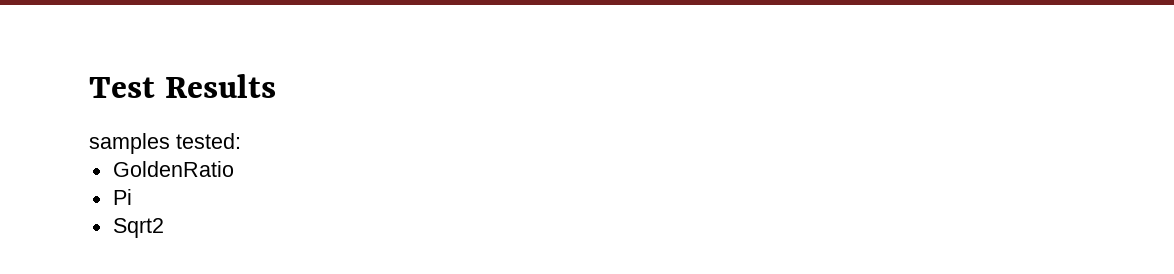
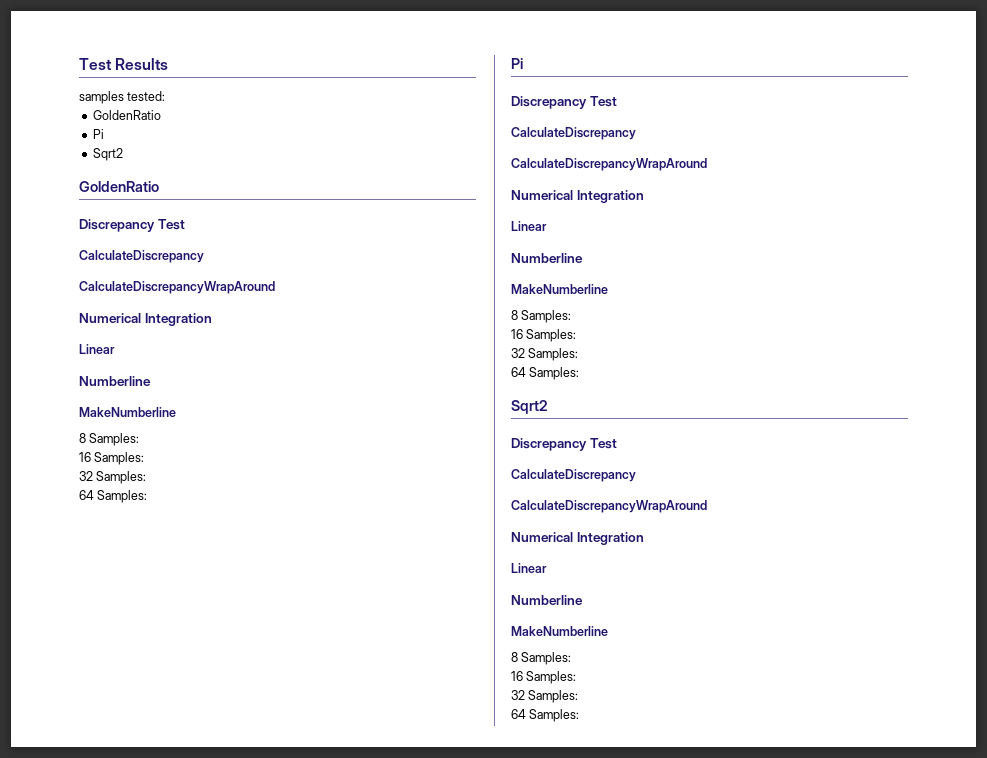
(164, 228) none -> [79,181,159,192] [79,219,185,232] [79,250,204,263] [79,281,275,294] [79,313,212,326] [79,344,115,354] [79,376,151,386] [79,407,176,417] [79,433,140,446] [79,452,145,465] [79,471,147,484] [79,490,148,503] [511,58,523,69] [511,96,617,109] [511,127,636,140] [511,158,707,171] [511,190,644,203] [511,221,547,231] [511,253,583,263] [511,284,608,294] [511,310,572,323] [511,329,577,342] [511,348,579,361] [511,367,580,380] [511,400,548,414] [511,438,617,451] [511,469,636,482] [511,500,707,513] [511,532,644,545] [511,563,547,573] [511,595,583,605] [511,626,608,636] [511,652,572,665] [511,671,577,684] [511,690,579,703] [511,709,580,722] // GoldenRatio // Discrepancy Test // CalculateDiscrepancy // CalculateDiscrepancyWrapAround // Numerical Integration // Linear // Numberline // MakeNumberline // 8 Samples: // 16 Samples: // 32 Samples: // 64 Samples: // Pi // Discrepancy Test // CalculateDiscrepancy // CalculateDiscrepancyWrapAround // Numerical Integration // Linear // Numberline // MakeNumberline // 8 Samples: // 16 Samples: // 32 Samples: // 64 Samples: // Sqrt2 // Discrepancy Test // CalculateDiscrepancy // CalculateDiscrepancyWrapAround // Numerical Integration // Linear // Numberline // MakeNumberline // 8 Samples: // 16 Samples: // 32 Samples: // 64 Samples:

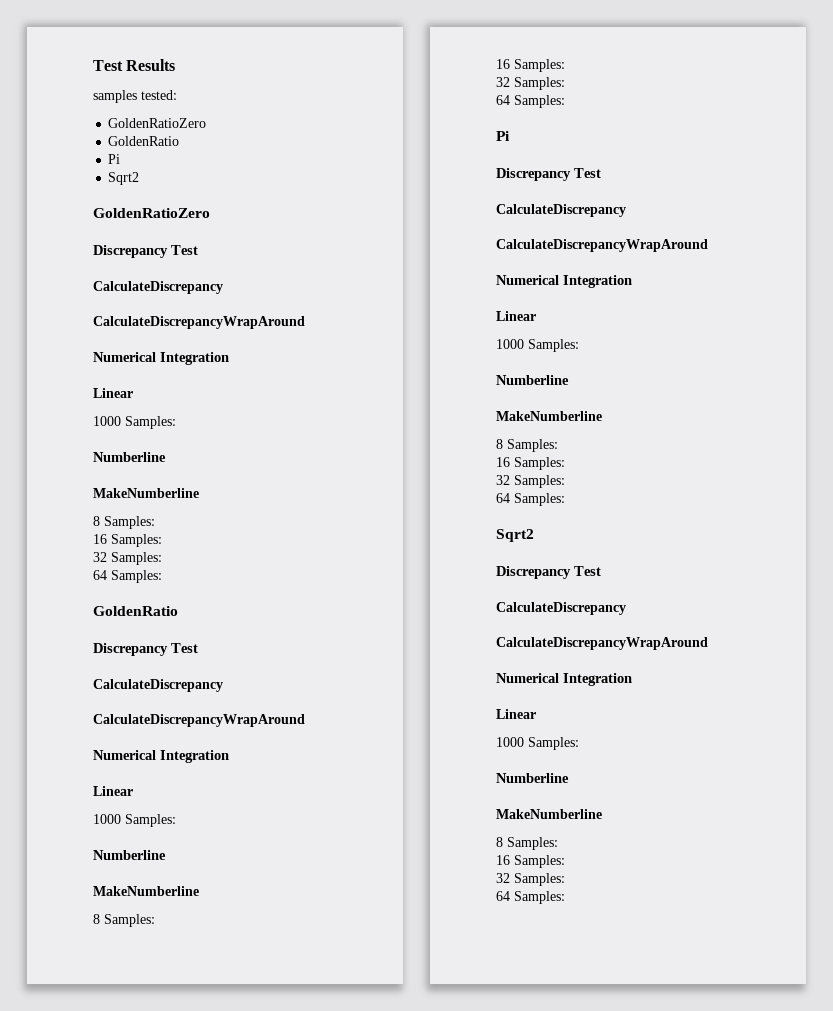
(166, 96) none -> [108,118,207,128] // GoldenRatioZero
(123, 154) none -> [93,208,210,218] [93,245,198,258] [93,281,223,294] [93,316,305,329] [93,352,229,365] [93,388,133,398] [93,416,176,429] [93,452,166,462] [93,488,199,498] [93,516,155,529] [93,534,162,547] [93,552,162,565] [93,570,162,583] // GoldenRatioZero // Discrepancy Test // CalculateDiscrepancy // CalculateDiscrepancyWrapAround // Numerical Integration // Linear // 1000 Samples: // Numberline // MakeNumberline // 8 Samples: // 16 Samples: // 32 Samples: // 64 Samples:
(115, 349) none -> [93,814,176,827] // 1000 Samples:
(547, 226) none -> [496,339,579,352] // 1000 Samples:
(547, 568) none -> [496,737,579,750] // 1000 Samples:

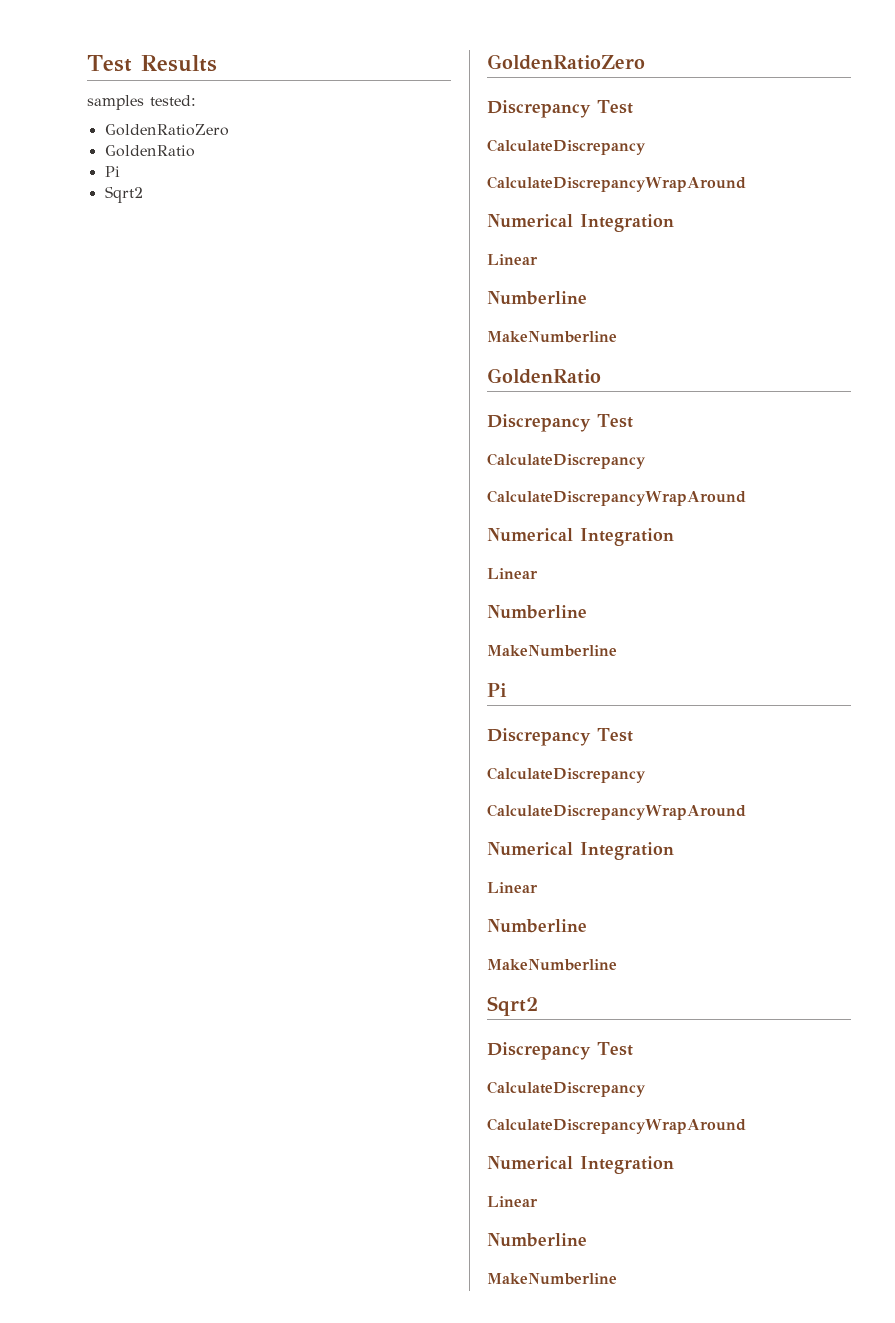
[93,416,176,429] [93,452,166,462] [93,488,199,498] [93,516,155,529] [93,534,162,547] [93,552,162,565] [93,570,162,583] // 1000 Samples: // Numberline // MakeNumberline // 8 Samples: // 16 Samples: // 32 Samples: // 64 Samples: -> [487,291,587,305] [487,331,617,343] // Numberline // MakeNumberline
[93,814,176,827] [93,850,166,860] [93,886,199,896] [93,914,155,927] [496,59,565,72] [496,77,565,90] [496,95,565,108] // 1000 Samples: // Numberline // MakeNumberline // 8 Samples: // 16 Samples: // 32 Samples: // 64 Samples: -> [487,605,587,619] [487,645,617,657] // Numberline // MakeNumberline
[496,339,579,352] [496,375,569,385] [496,411,602,421] [496,439,558,452] [496,457,565,470] [496,475,565,488] [496,493,565,506] // 1000 Samples: // Numberline // MakeNumberline // 8 Samples: // 16 Samples: // 32 Samples: // 64 Samples: -> [487,919,587,933] [487,959,617,971] // Numberline // MakeNumberline
[496,737,579,750] [496,773,569,783] [496,809,602,819] [496,837,558,850] [496,855,565,868] [496,873,565,886] [496,891,565,904] // 1000 Samples: // Numberline // MakeNumberline // 8 Samples: // 16 Samples: // 32 Samples: // 64 Samples: -> [487,1233,587,1247] [487,1273,617,1285] // Numberline // MakeNumberline

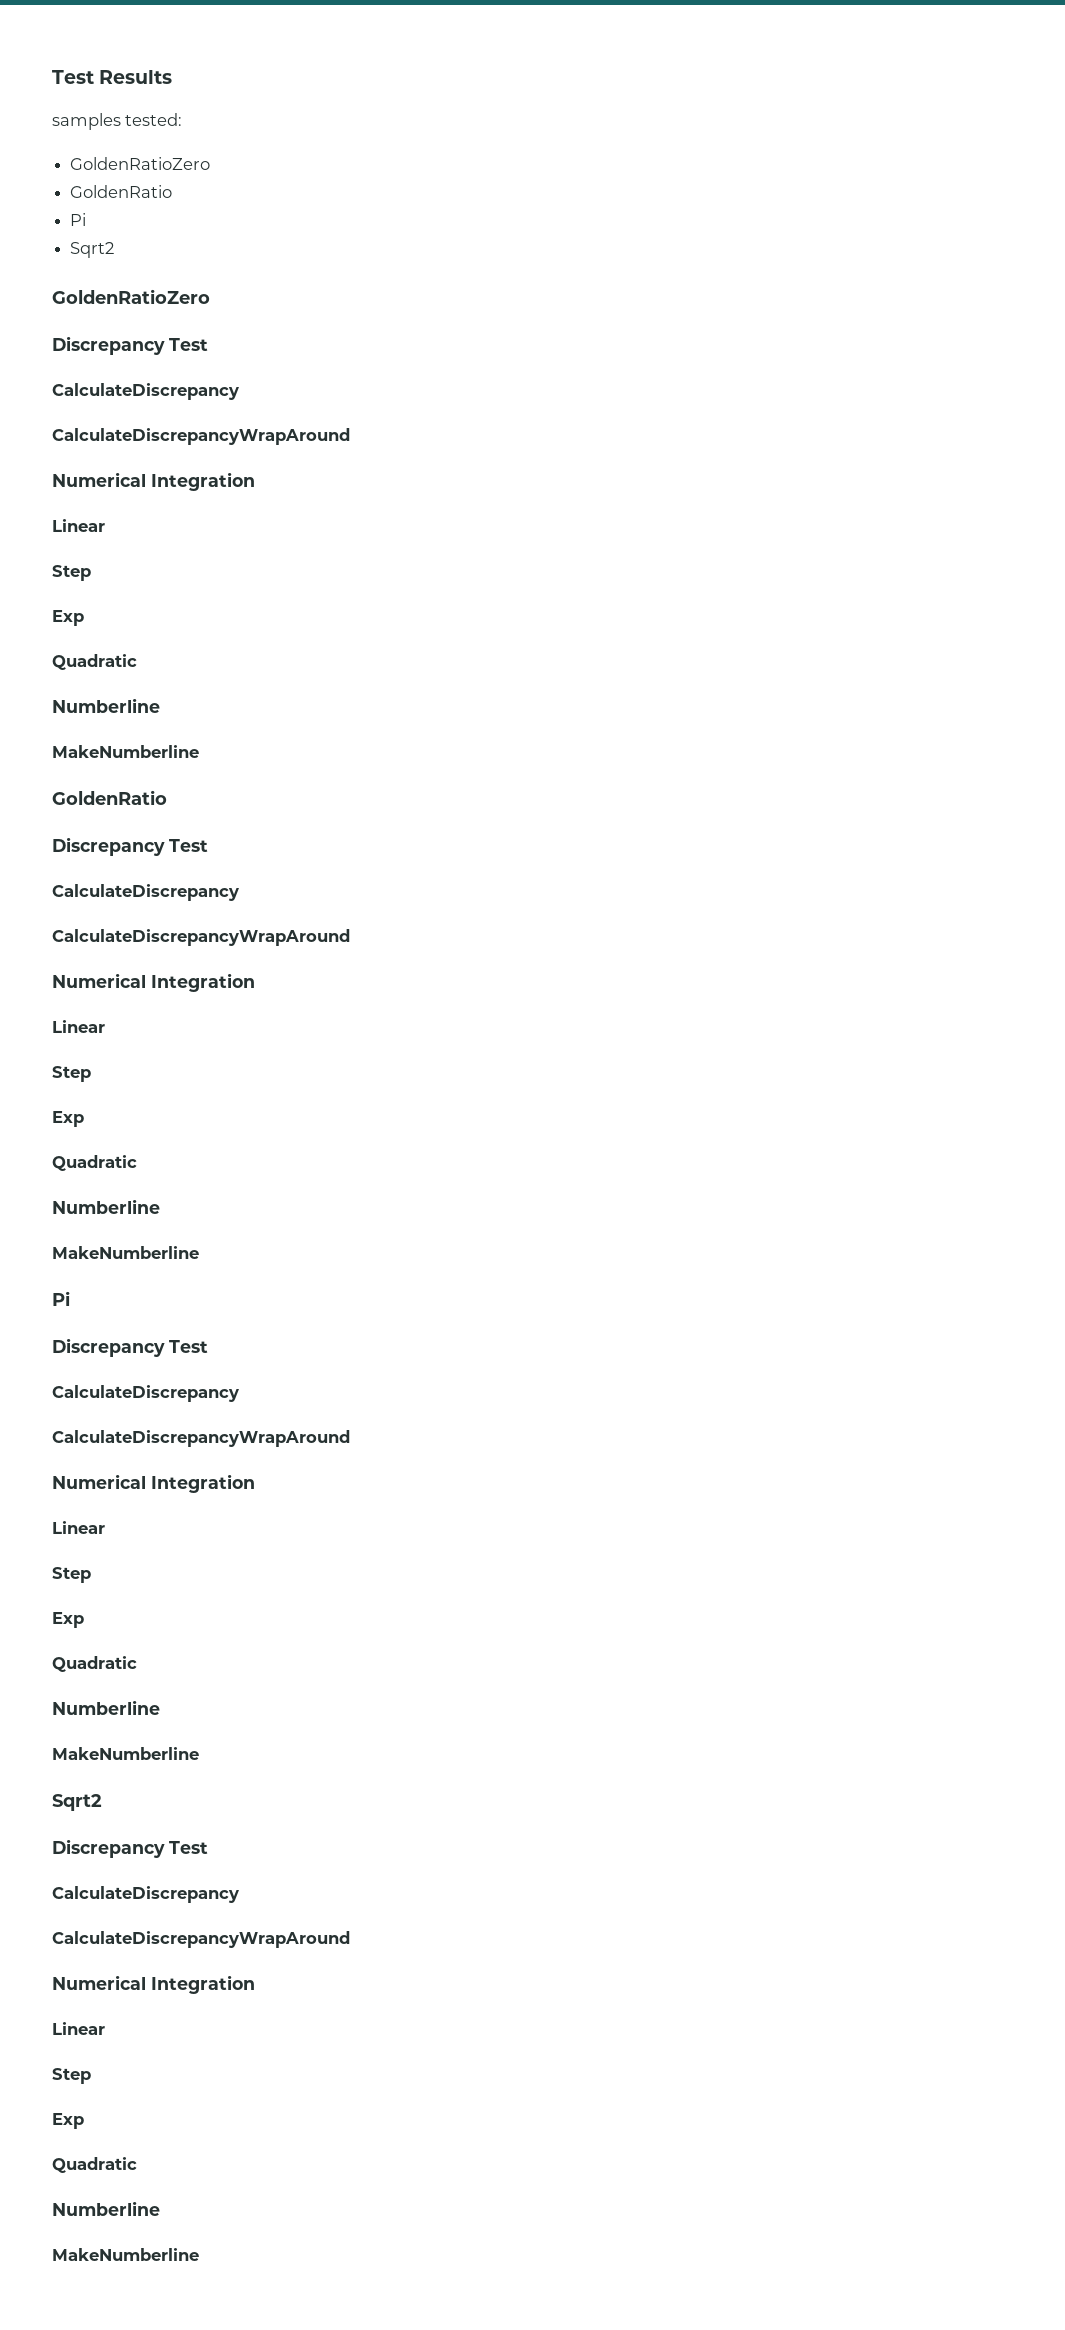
(538, 259) none -> [52,565,91,581] [52,610,84,626] [52,654,137,670] // Step // Exp // Quadratic
(538, 573) none -> [52,1066,91,1082] [52,1111,84,1127] [52,1155,137,1171] // Step // Exp // Quadratic
(538, 887) none -> [52,1567,91,1583] [52,1612,84,1628] [52,1656,137,1672] // Step // Exp // Quadratic
(538, 1201) none -> [52,2068,91,2084] [52,2113,84,2129] [52,2157,137,2173] // Step // Exp // Quadratic

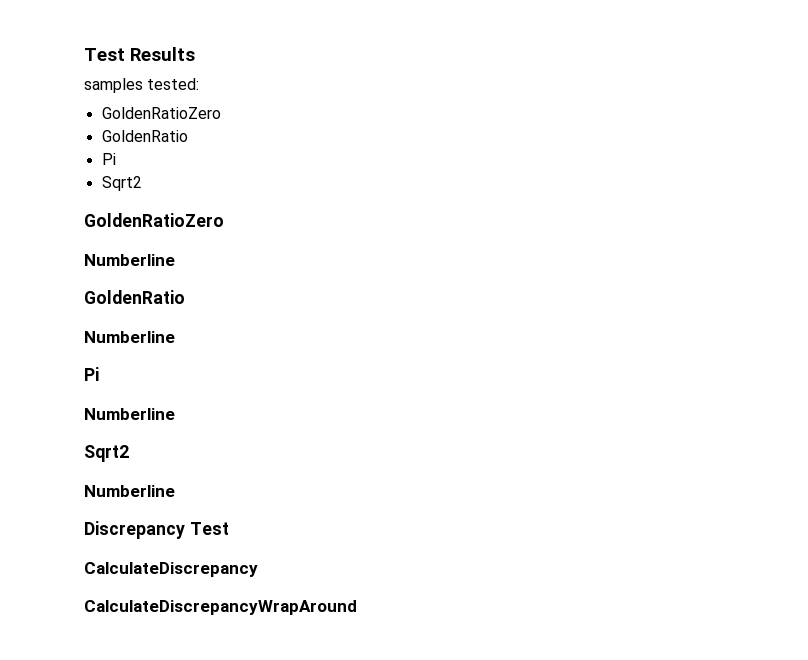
[52,336,208,355] [52,383,239,400] [52,428,350,445] [52,472,255,491] [52,519,105,532] [52,565,91,581] [52,610,84,626] [52,654,137,670] [52,698,160,713] [52,745,199,758] [52,790,167,805] [52,837,208,856] [52,884,239,901] [52,929,350,946] [52,973,255,992] [52,1020,105,1033] [52,1066,91,1082] [52,1111,84,1127] [52,1155,137,1171] [52,1199,160,1214] [52,1246,199,1259] [52,1291,70,1306] [52,1338,208,1357] [52,1385,239,1402] [52,1430,350,1447] [52,1474,255,1493] [52,1521,105,1534] [52,1567,91,1583] [52,1612,84,1628] [52,1656,137,1672] [52,1700,160,1715] [52,1747,199,1760] [52,1794,102,1811] [52,1839,208,1858] [52,1886,239,1903] [52,1931,350,1948] [52,1975,255,1994] [52,2022,105,2035] [52,2068,91,2084] [52,2113,84,2129] [52,2157,137,2173] [52,2201,160,2216] [52,2248,199,2261] Discrepancy Test // CalculateDiscrepancy // CalculateDiscrepancyWrapAround // Numerical Integration // Linear // Step // Exp // Quadratic // Numberline // MakeNumberline // GoldenRatio // Discrepancy Test // CalculateDiscrepancy // CalculateDiscrepancyWrapAround // Numerical Integration // Linear // Step // Exp // Quadratic // Numberline // MakeNumberline // Pi // Discrepancy Test // CalculateDiscrepancy // CalculateDiscrepancyWrapAround // Numerical Integration // Linear // Step // Exp // Quadratic // Numberline // MakeNumberline // Sqrt2 // Discrepancy Test // CalculateDiscrepancy // CalculateDiscrepancyWrapAround // Numerical Integration // Linear // Step // Exp // Quadratic // Numberline // MakeNumberline -> [84,254,175,266] [84,290,185,304] [84,331,175,343] [84,367,99,381] [84,408,175,420] [84,445,129,462] [84,485,175,497] [84,521,229,539] [84,562,258,577] [84,600,357,615] Numberline // GoldenRatio // Numberline // Pi // Numberline // Sqrt2 // Numberline // Discrepancy Test // CalculateDiscrepancy // CalculateDiscrepancyWrapAround

